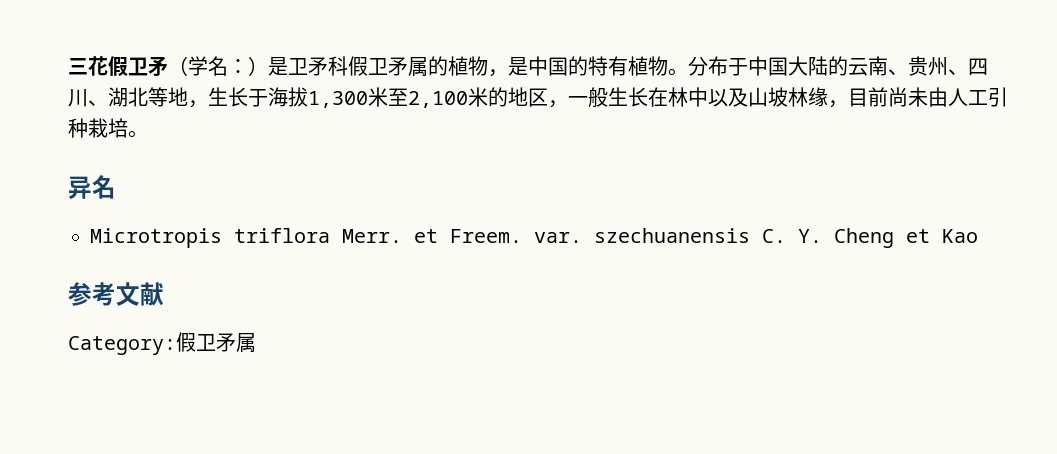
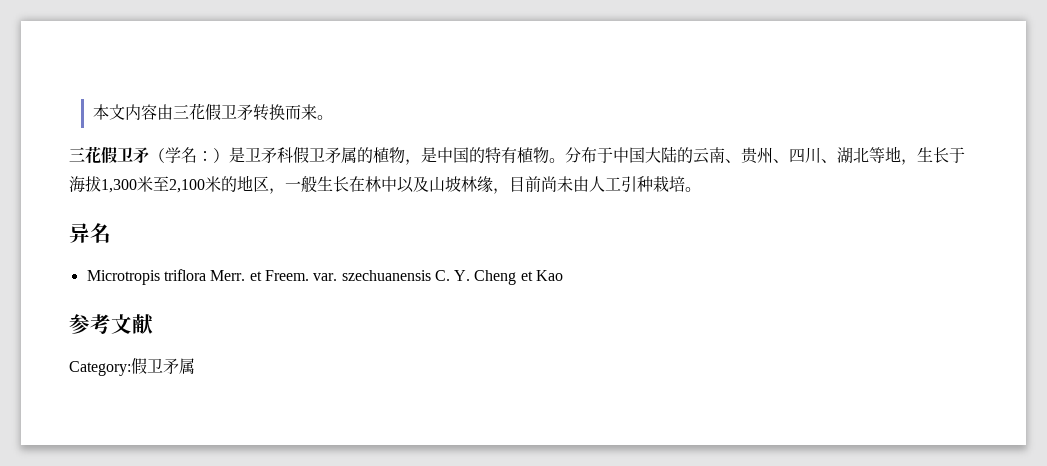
(68, 66) none -> [92,103,333,121] 本文内容由三花假卫矛转换而来。 //

